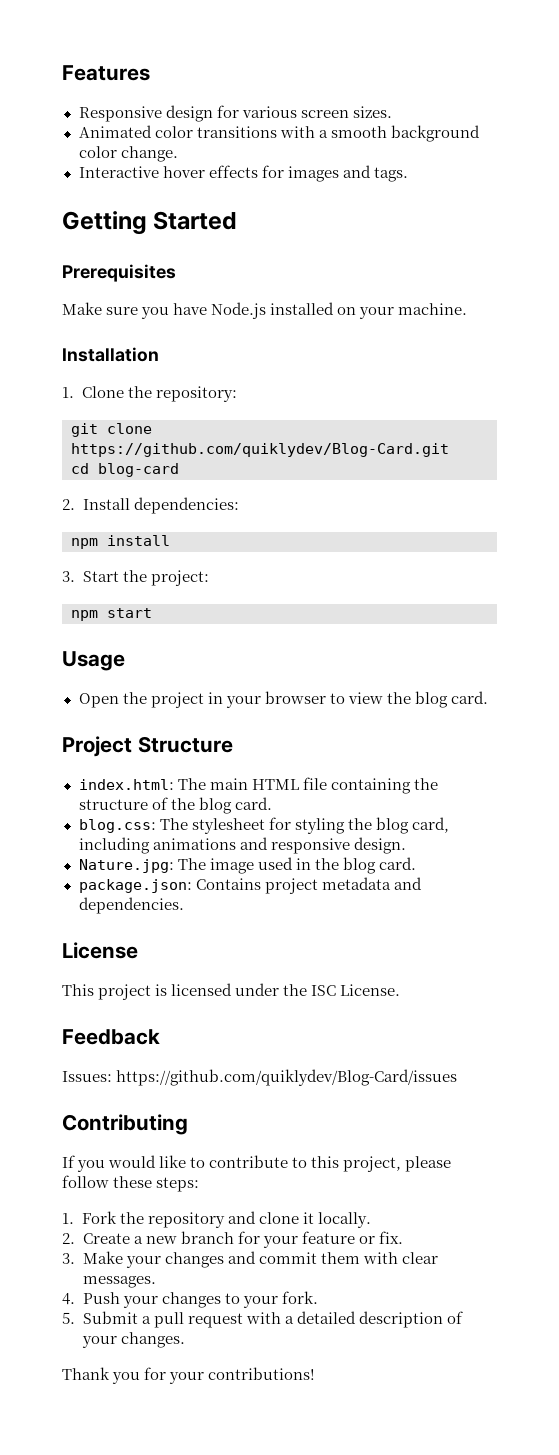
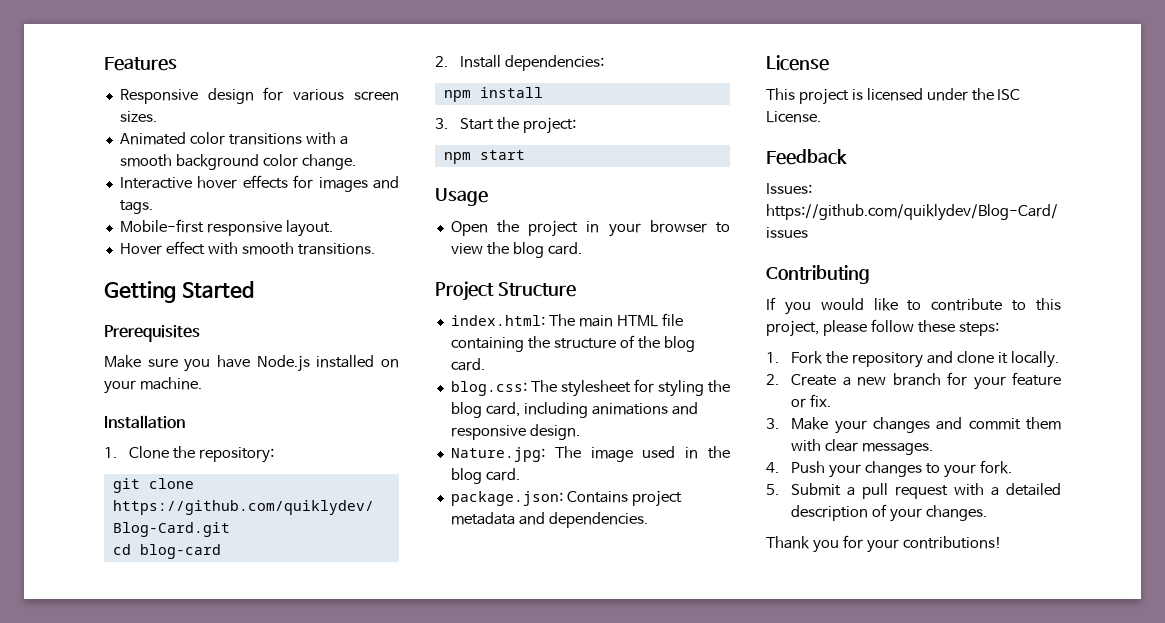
(408, 174) none -> [119,219,333,237] [119,241,375,255] // Mobile-first responsive layout. // Hover effect with smooth transitions.

